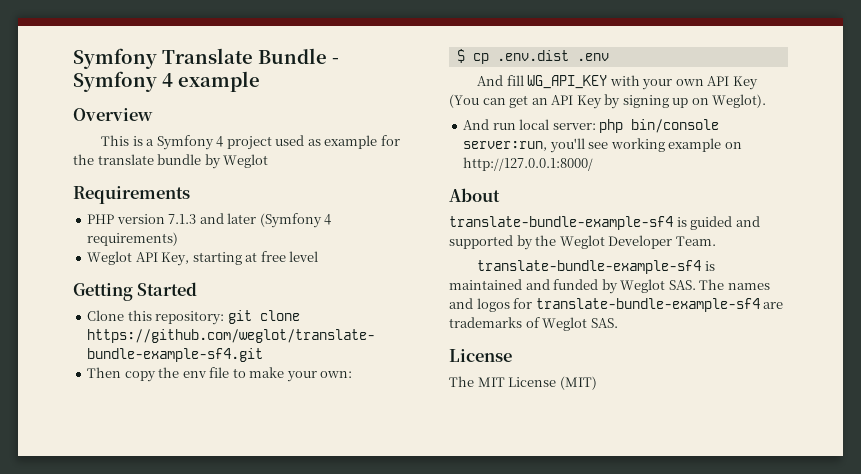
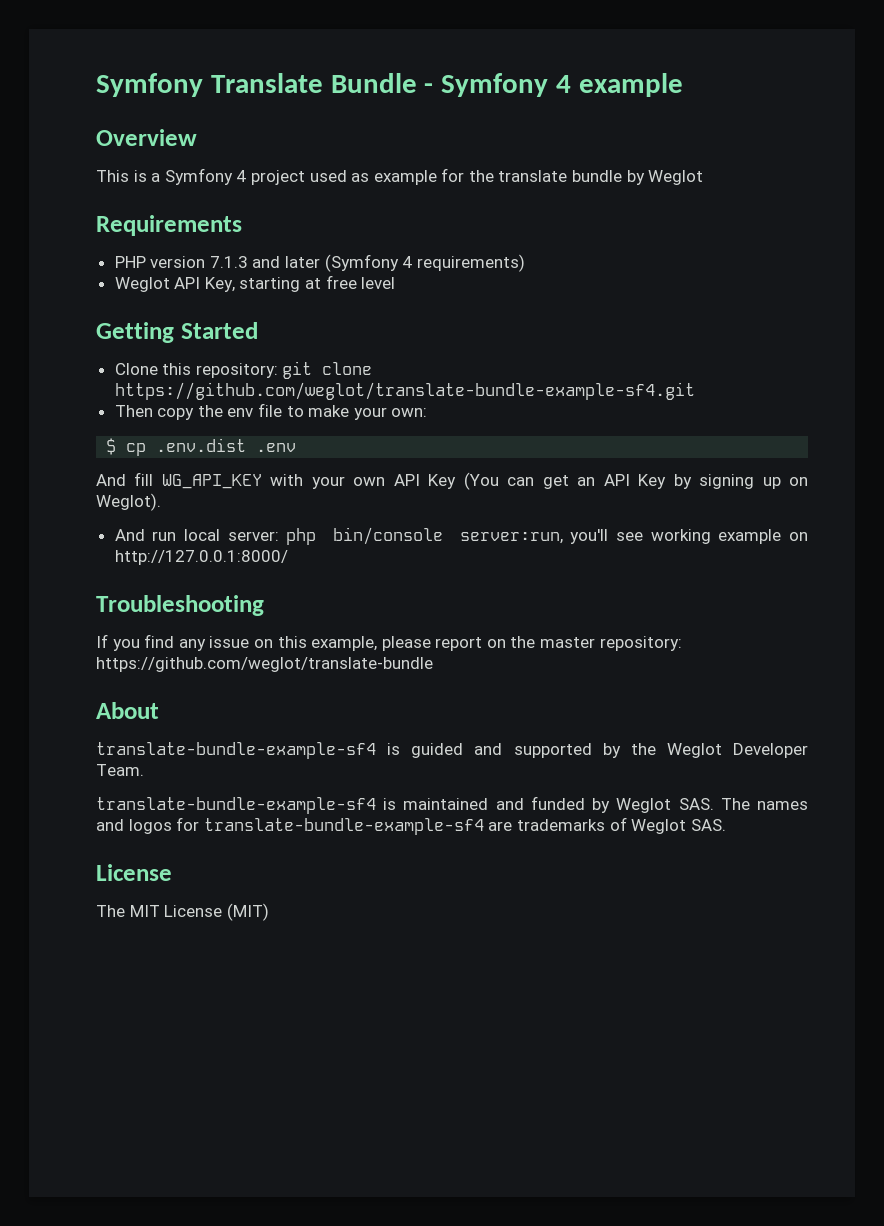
(594, 164) none -> [96,595,264,616] [96,634,682,651] [96,657,433,672] // Troubleshooting // If you find any issue on this example, please report on the master repository: https://github.com/weglot/translate-bundle

